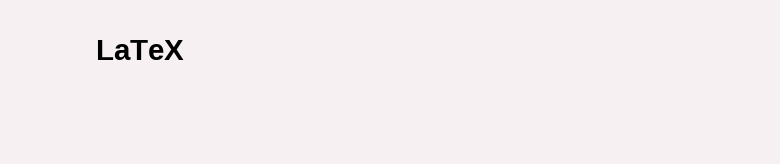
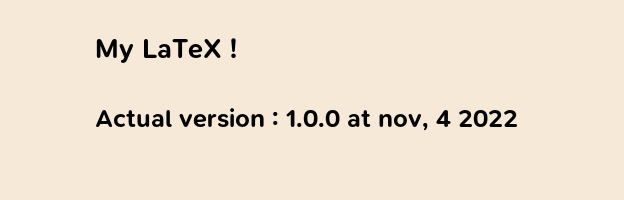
[96,40,184,60] LaTeX -> [95,38,237,63] [95,108,518,131] My LaTeX ! // Actual version : 1.0.0 at nov, 4 2022

